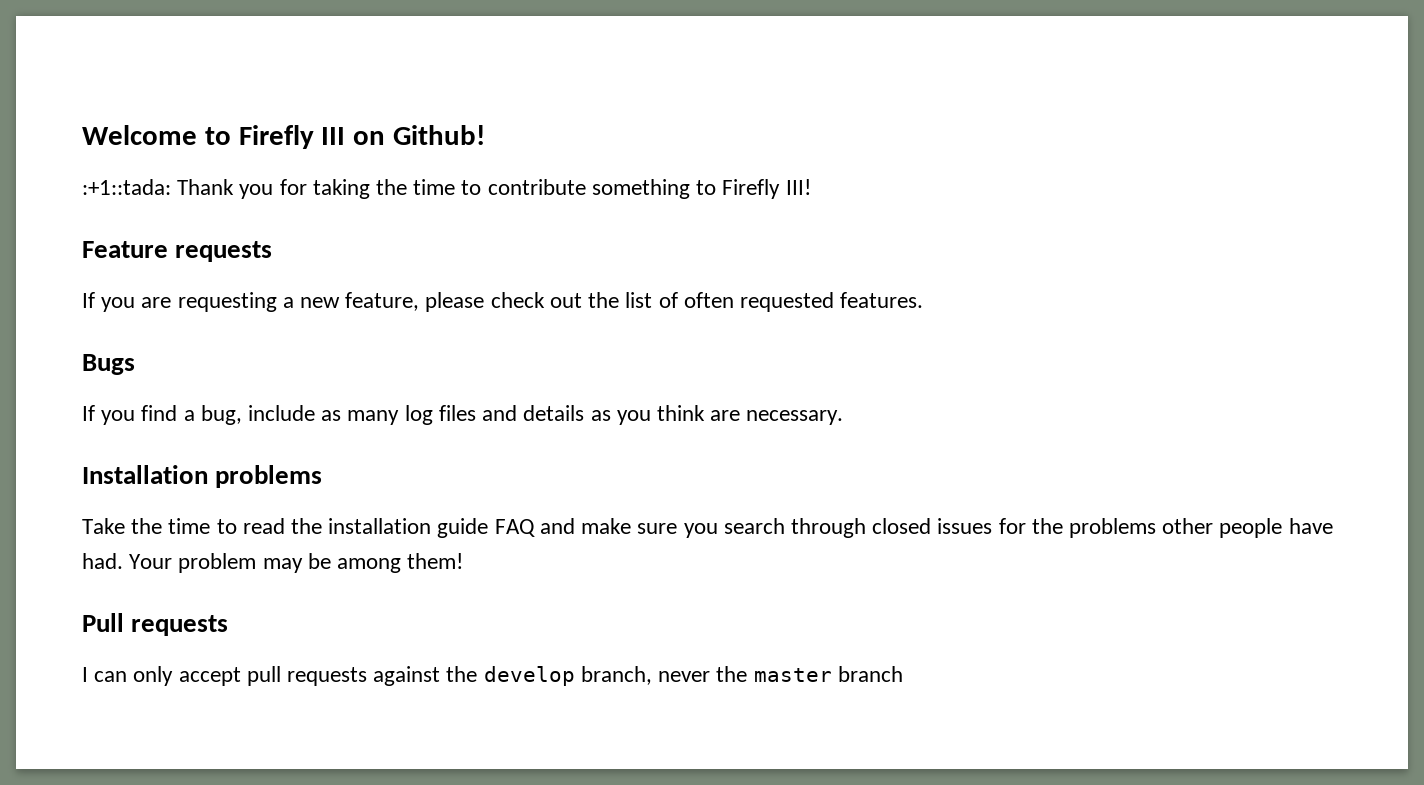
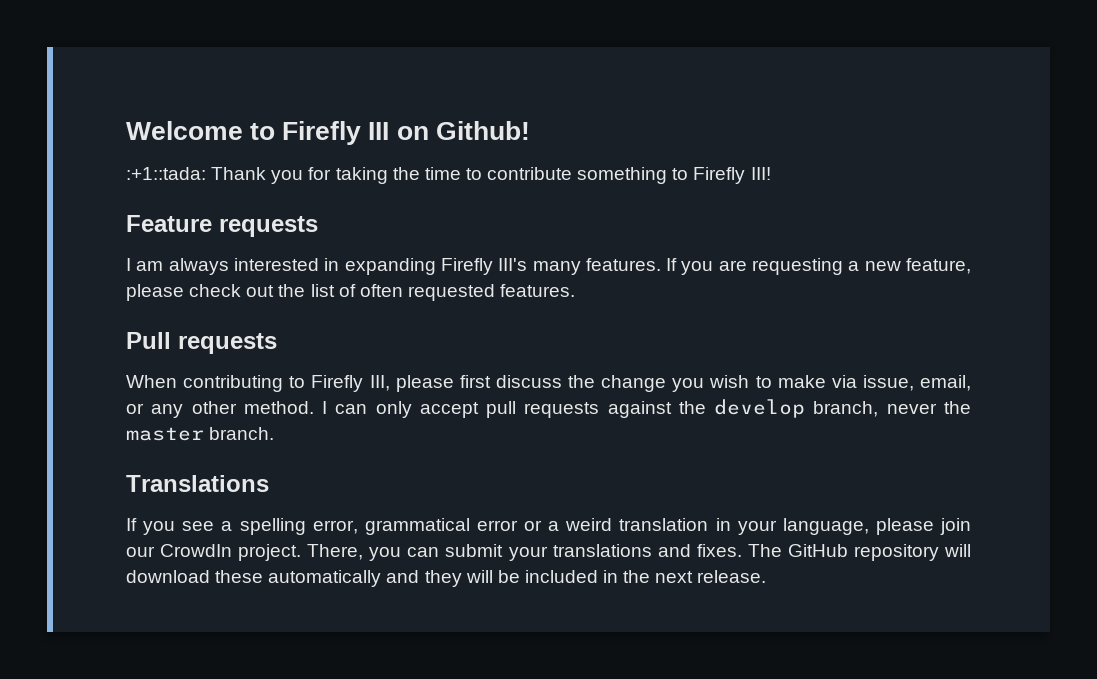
(273, 251) none -> [126,258,661,275] I am always interested in expanding Firefly III's many features.
[82,354,135,375] [82,405,844,425] [82,465,323,488] [82,518,1333,538] [82,553,464,573] [82,613,229,636] Bugs // If you find a bug, include as many log files and details as you think are necessary. // Installation problems // Take the time to read the installation guide FAQ and make sure you search through closed issues for the problems other people have had. Your problem may be among them! // Pull requests // -> [126,332,277,354] [126,375,971,392] [126,401,314,418] Pull requests // When contributing to Firefly III, please first discuss the change you wish to make via issue, email, or any other method.
[837,666,903,682] branch -> [209,427,275,440] [126,475,269,492] [126,518,971,535] [126,544,971,561] [126,570,767,587] branch. // Translations // If you see a spelling error, grammatical error or a weird translation in your language, please join our CrowdIn project. There, you can submit your translations and fixes. The GitHub repository will download these automatically and they will be included in the next release.

